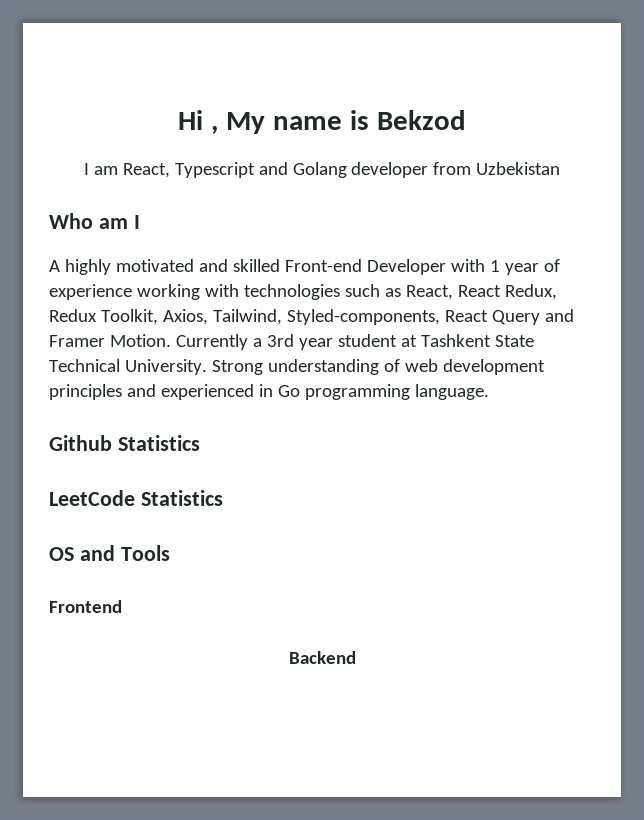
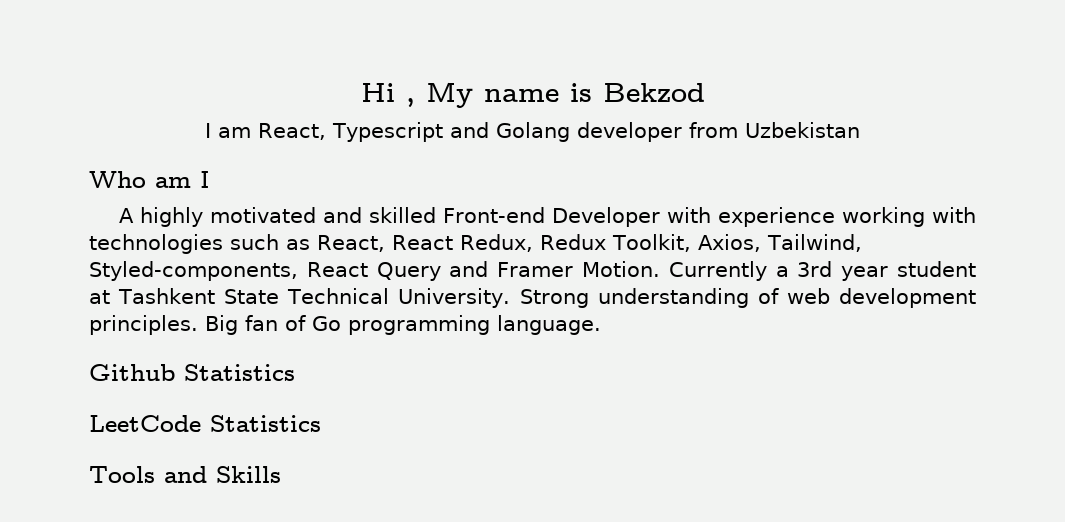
[489,259,560,275] 1 year of -> (711, 215) none
[49,384,273,400] principles and experienced in -> [89,315,306,335] principles. Big fan of
[49,545,170,561] [49,600,122,613] [288,651,356,664] OS and Tools // Frontend // Backend -> [89,466,281,483] Tools and Skills

